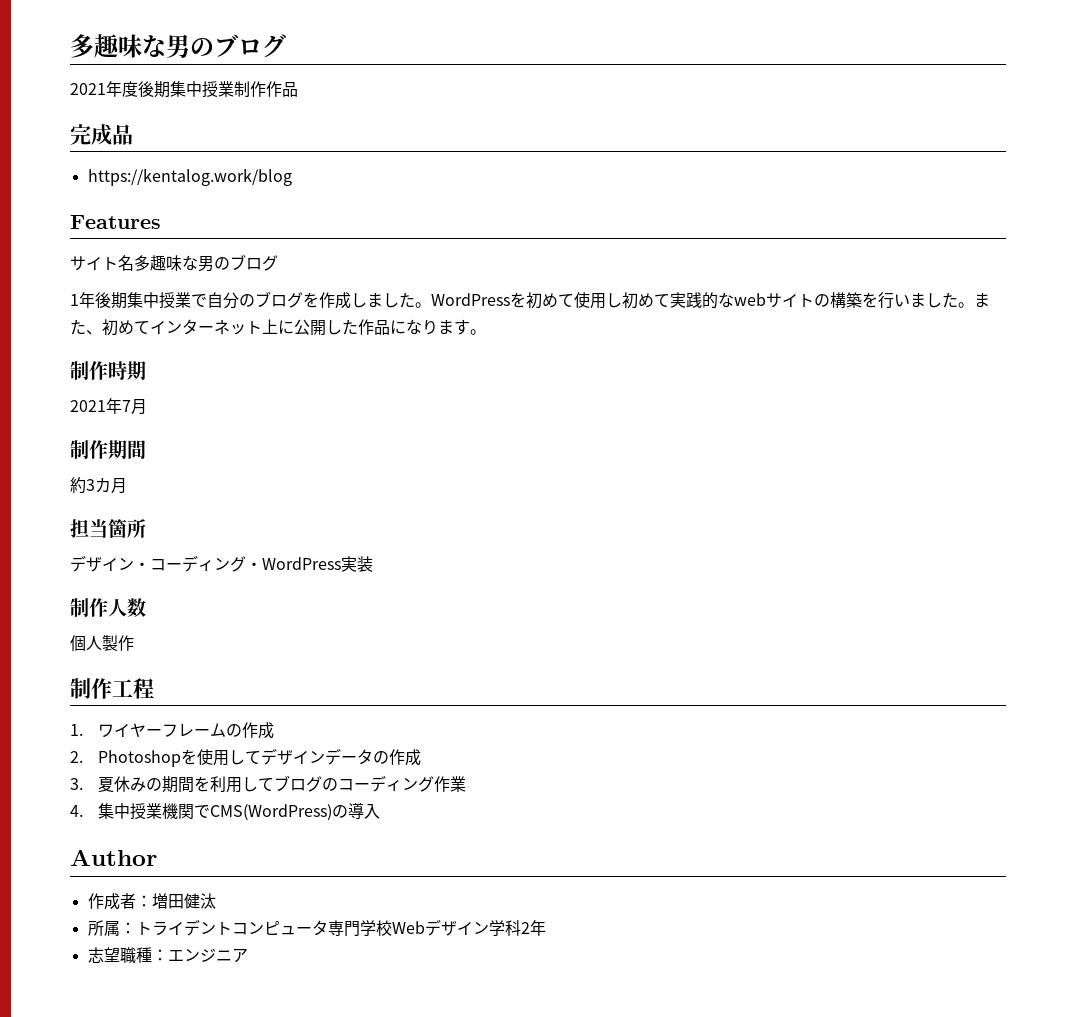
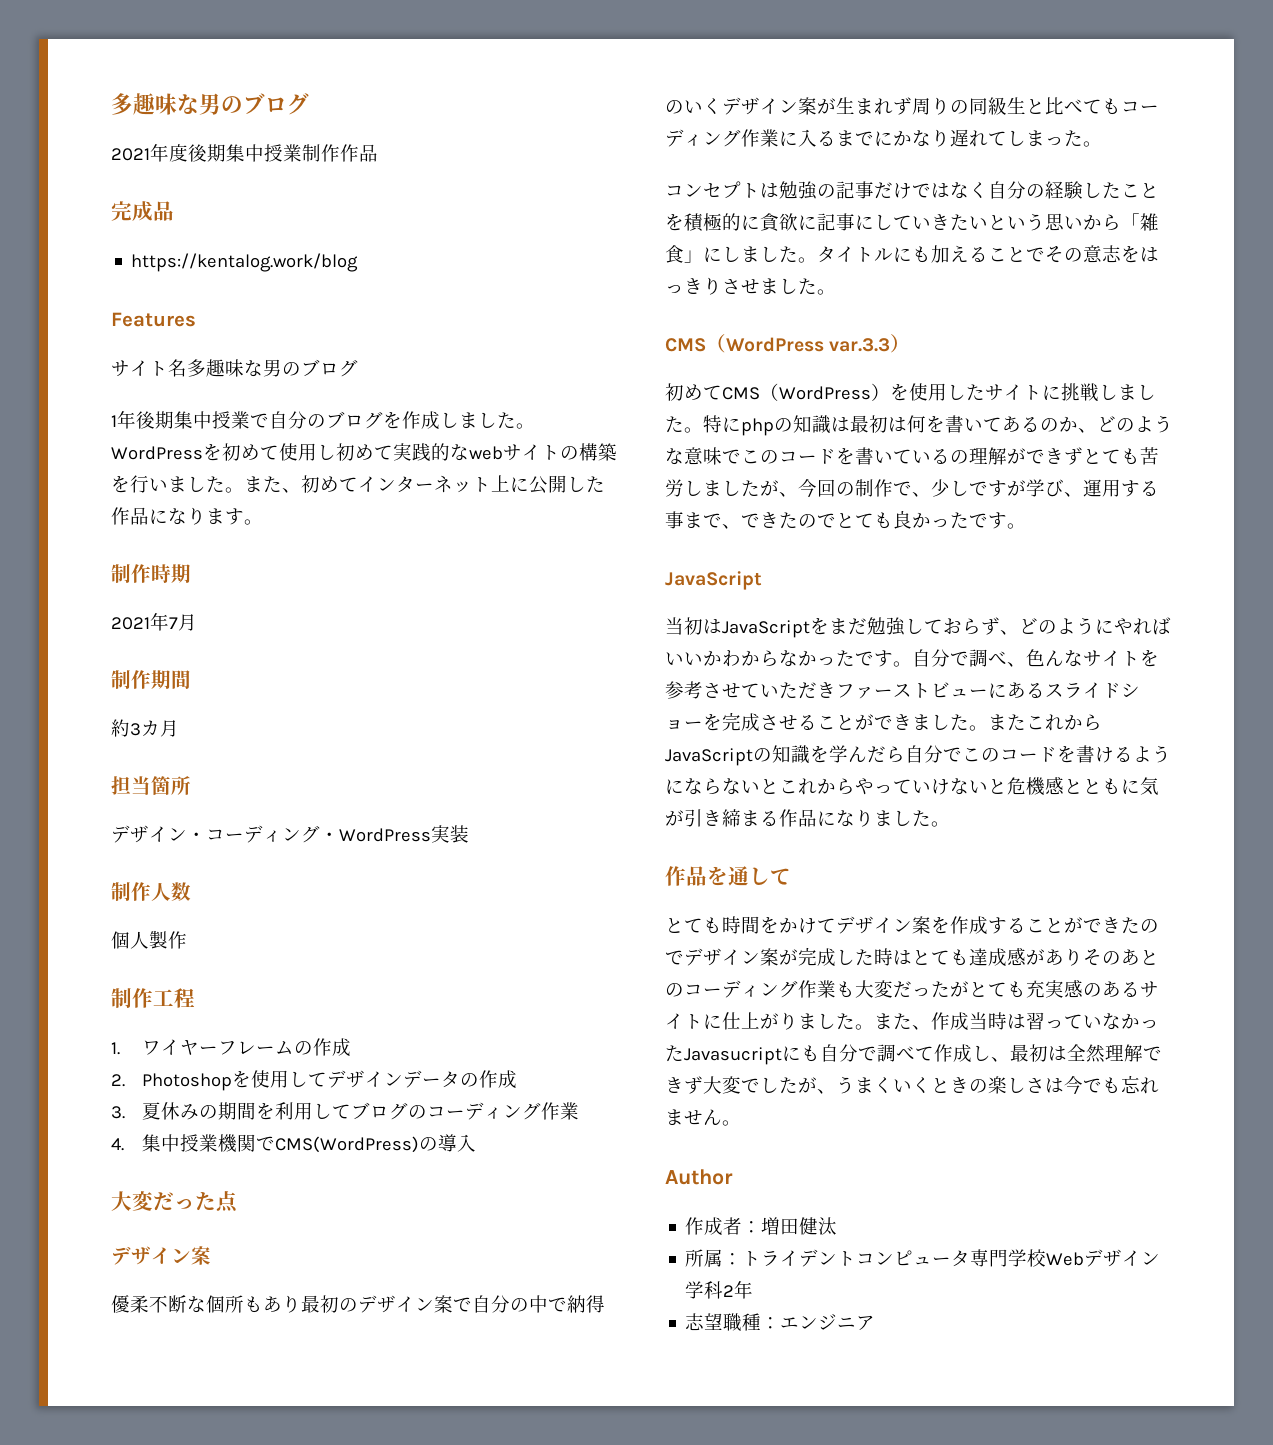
(381, 811) none -> [111,1191,238,1213] [111,1246,211,1265] [111,1295,605,1313] [665,97,1159,115] [665,129,1102,147] [665,181,1159,200] [665,213,1159,232] [665,245,1159,263] [665,277,836,295] [665,334,911,353] [665,383,1156,402] [665,415,1173,436] [665,447,1159,465] [665,479,1159,498] [665,510,1026,529] [665,571,762,590] [665,617,1171,638] [665,649,1159,667] [665,681,1140,699] [665,712,1102,732] [665,745,1171,766] [665,777,1159,796] [665,809,950,827] [665,866,791,886] [665,916,1159,935] [665,947,1159,967] [665,980,1159,998] [665,1012,1159,1031] [665,1044,1162,1065] [665,1075,1159,1095] [665,1109,741,1126] // 大変だった点 // デザイン案 // 優柔不断な個所もあり最初のデザイン案で自分の中で納得のいくデザイン案が生まれず周りの同級生と比べてもコーディング作業に入るまでにかなり遅れてしまった。 // コンセプトは勉強の記事だけではなく自分の経験したことを積極的に貪欲に記事にしていきたいという思いから「雑食」にしました。タイトルにも加えることでその意志をはっきりさせました。 // CMS（WordPress var.3.3） // 初めてCMS（WordPress）を使用したサイトに挑戦しました。特にphpの知識は最初は何を書いてあるのか、どのような意味でこのコードを書いているの理解ができずとても苦労しましたが、今回の制作で、少しですが学び、運用する事まで、できたのでとても良かったです。 // JavaScript // 当初はJavaScriptをまだ勉強しておらず、どのようにやればいいかわからなかったです。自分で調べ、色んなサイトを参考させていただきファーストビューにあるスライドショーを完成させることができました。またこれからJavaScriptの知識を学んだら自分でこのコードを書けるようにならないとこれからやっていけないと危機感とともに気が引き締まる作品になりました。 // 作品を通して // とても時間をかけてデザイン案を作成することができたのでデザイン案が完成した時はとても達成感がありそのあとのコーディング作業も大変だったがとても充実感のあるサイトに仕上がりました。また、作成当時は習っていなかったJavasucriptにも自分で調べて作成し、最初は全然理解できず大変でしたが、うまくいくときの楽しさは今でも忘れません。

